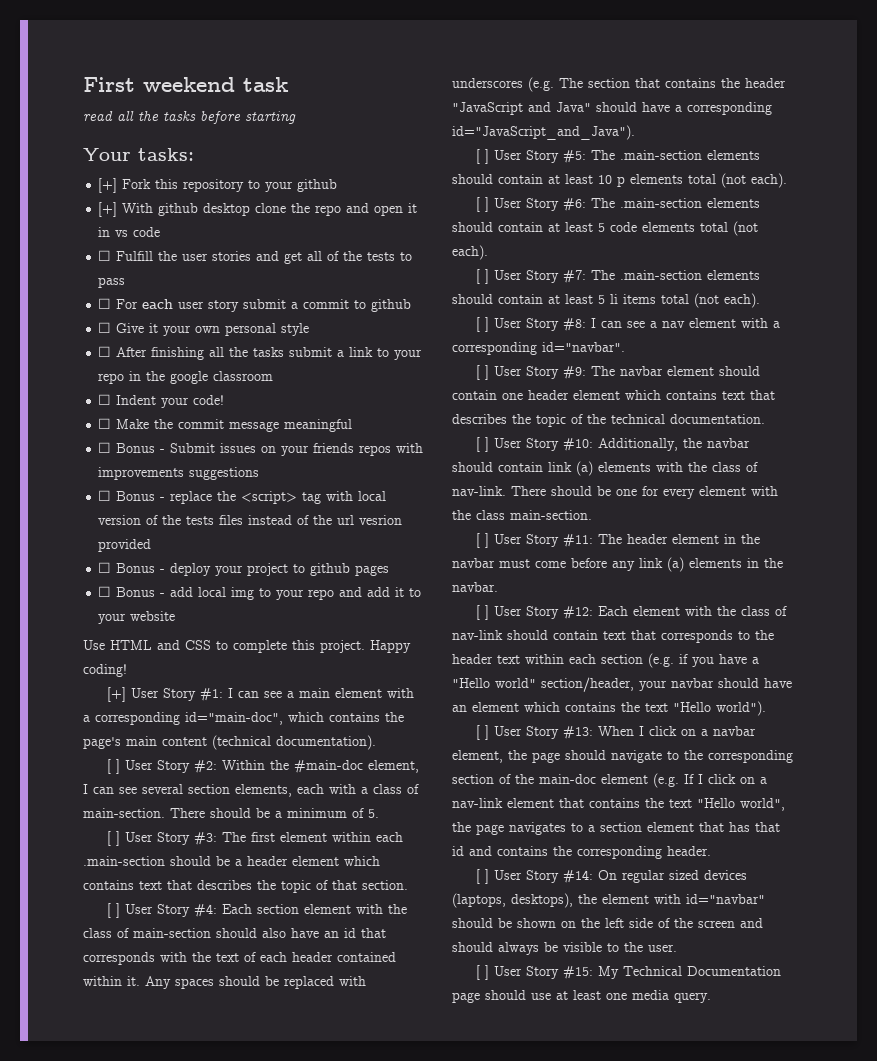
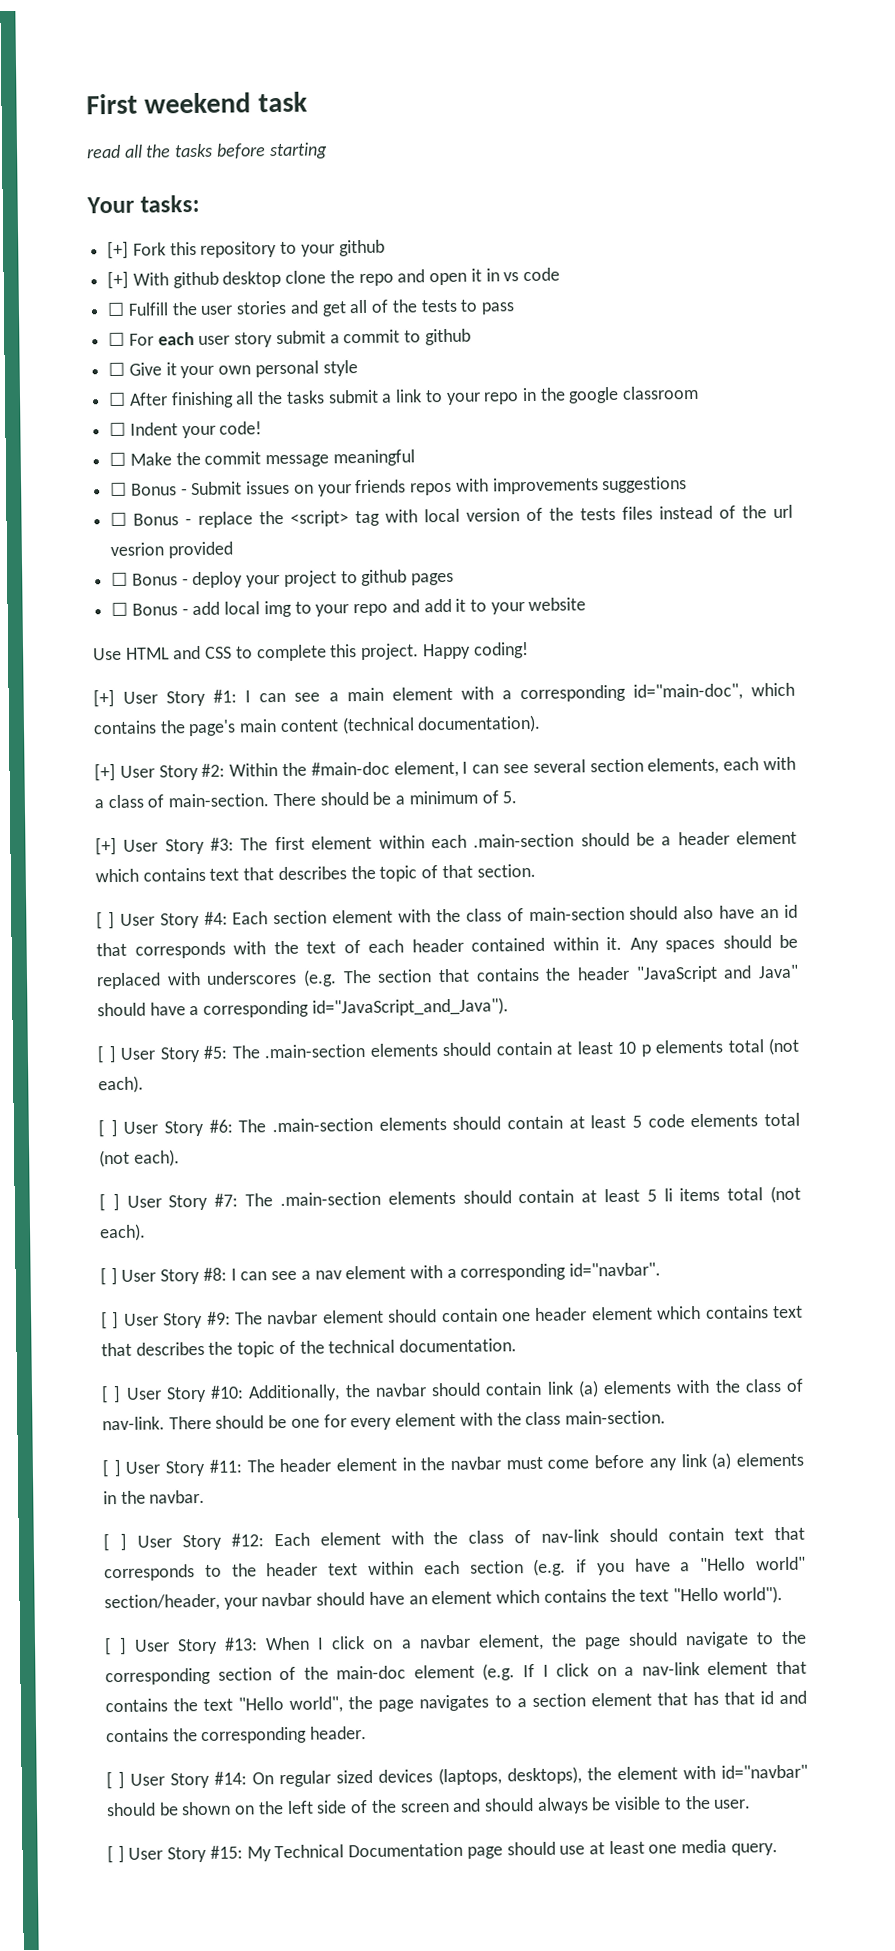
[107,759,121,774] [ ] -> [94,762,116,782] [+]
[107,831,121,846] [ ] -> [95,836,117,856] [+]

